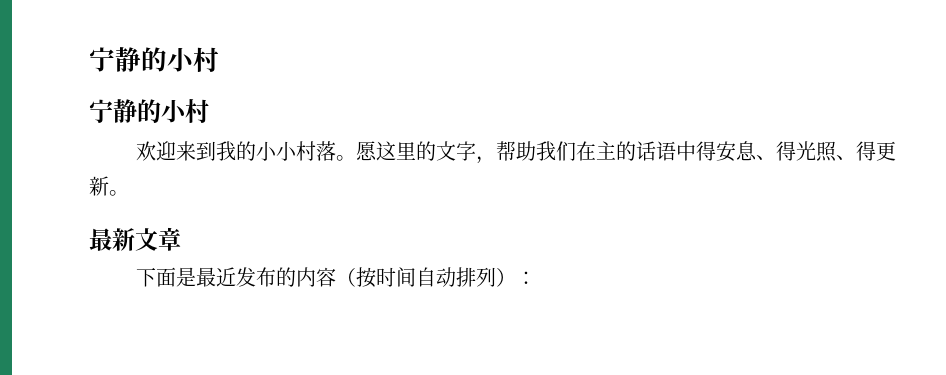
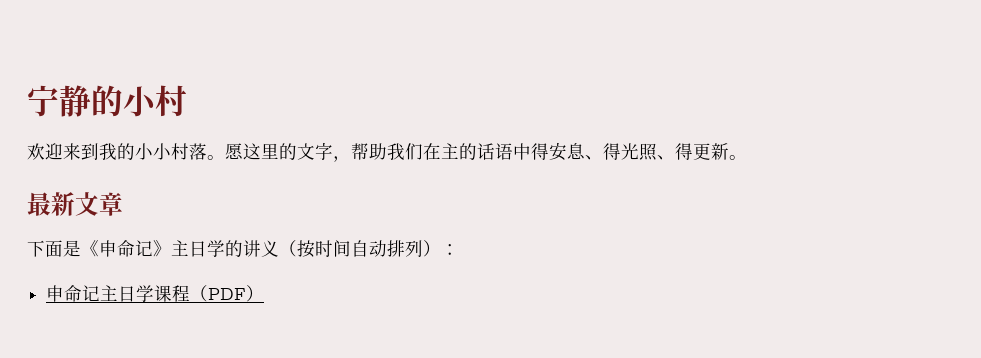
[89,47,219,72] [89,99,209,123] 宁静的小村 // 宁静的小村 -> [27,85,187,117] 宁静的小村
[196,267,337,287] 最近发布的内容 -> [81,240,279,257] 《申命记》主日学的讲义
(537, 278) none -> [46,285,265,302] // 申命记主日学课程（PDF）

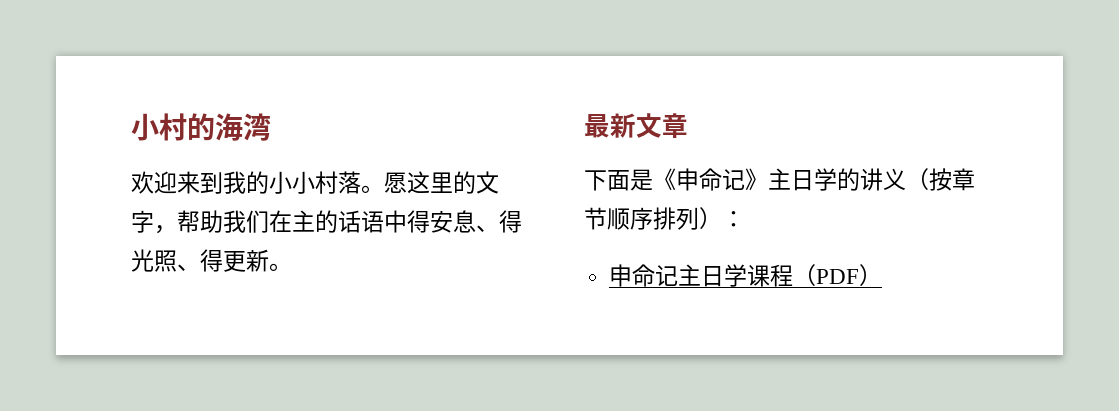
[27,85,187,117] 宁静的小村 -> [131,113,271,141] 小村的海湾
[315,240,387,257] 时间自动 -> [952,168,975,191] [584,207,653,230] 章节顺序

